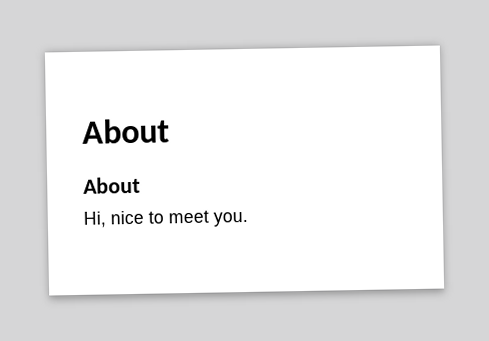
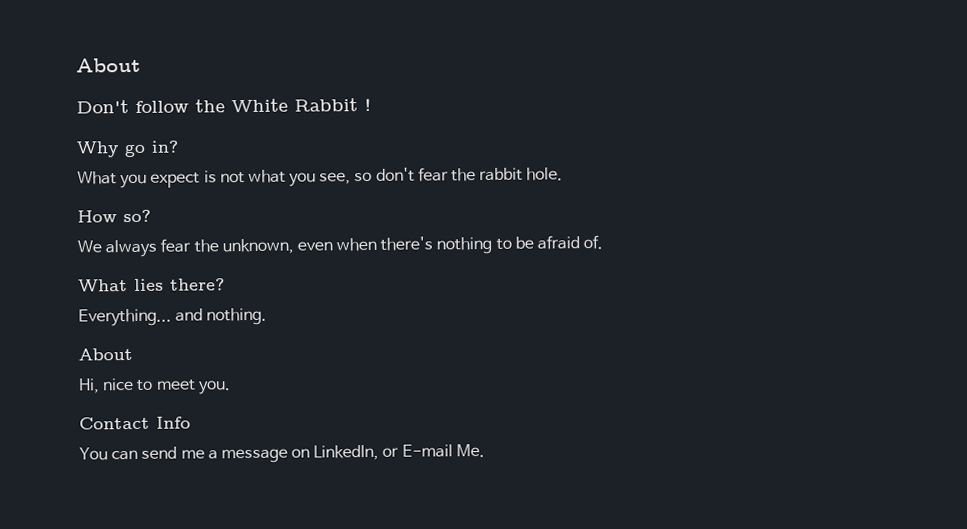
[82,118,170,144] About -> [76,57,141,73] [76,98,372,114] [76,140,179,158] [77,167,564,189] [77,209,151,223] [77,234,604,258] [78,278,225,292] [78,307,268,327] About // Don't follow the White Rabbit ! // Why go in? // What you expect is not what you see, so don't fear the rabbit hole. // How so? // We always fear the unknown, even when there's nothing to be afraid of. // What lies there? // Everything... and nothing.
(248, 219) none -> [79,416,191,430] [79,443,485,464] // Contact Info // You can send me a message on LinkedIn, or E-mail Me.

